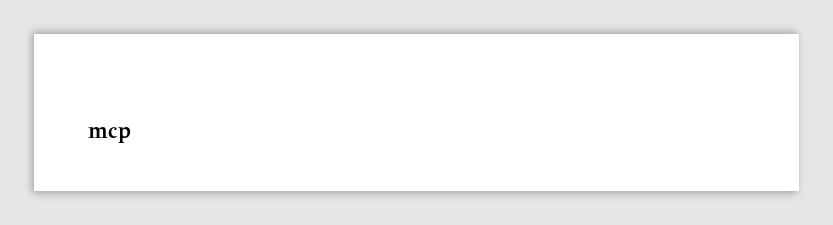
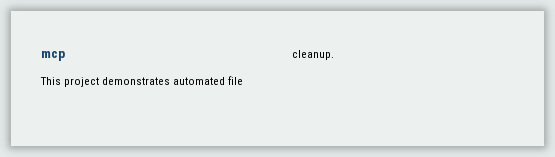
(131, 134) none -> [40,76,244,87] [292,50,334,60] // This project demonstrates automated file cleanup.

